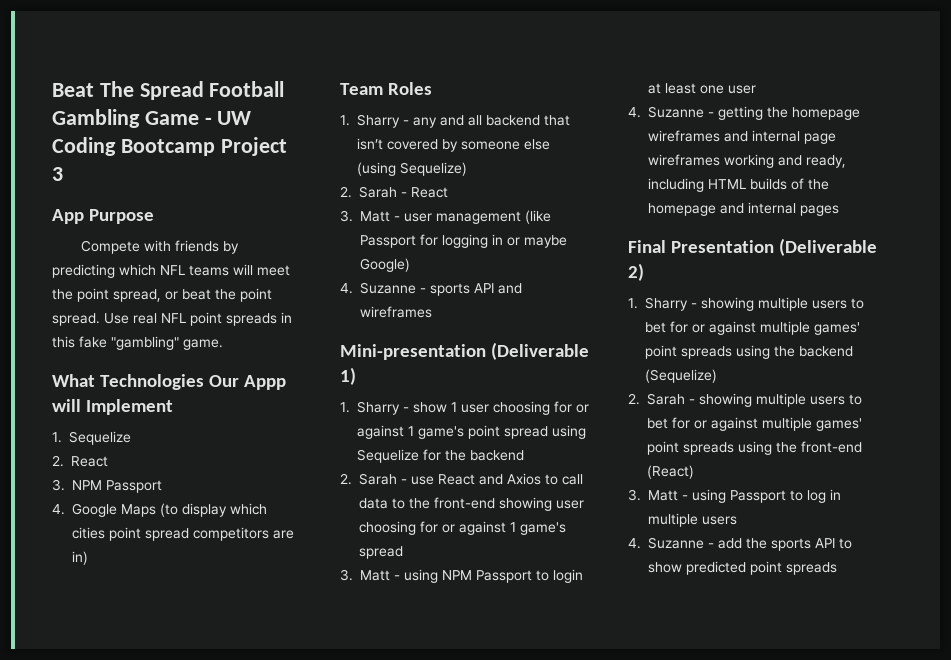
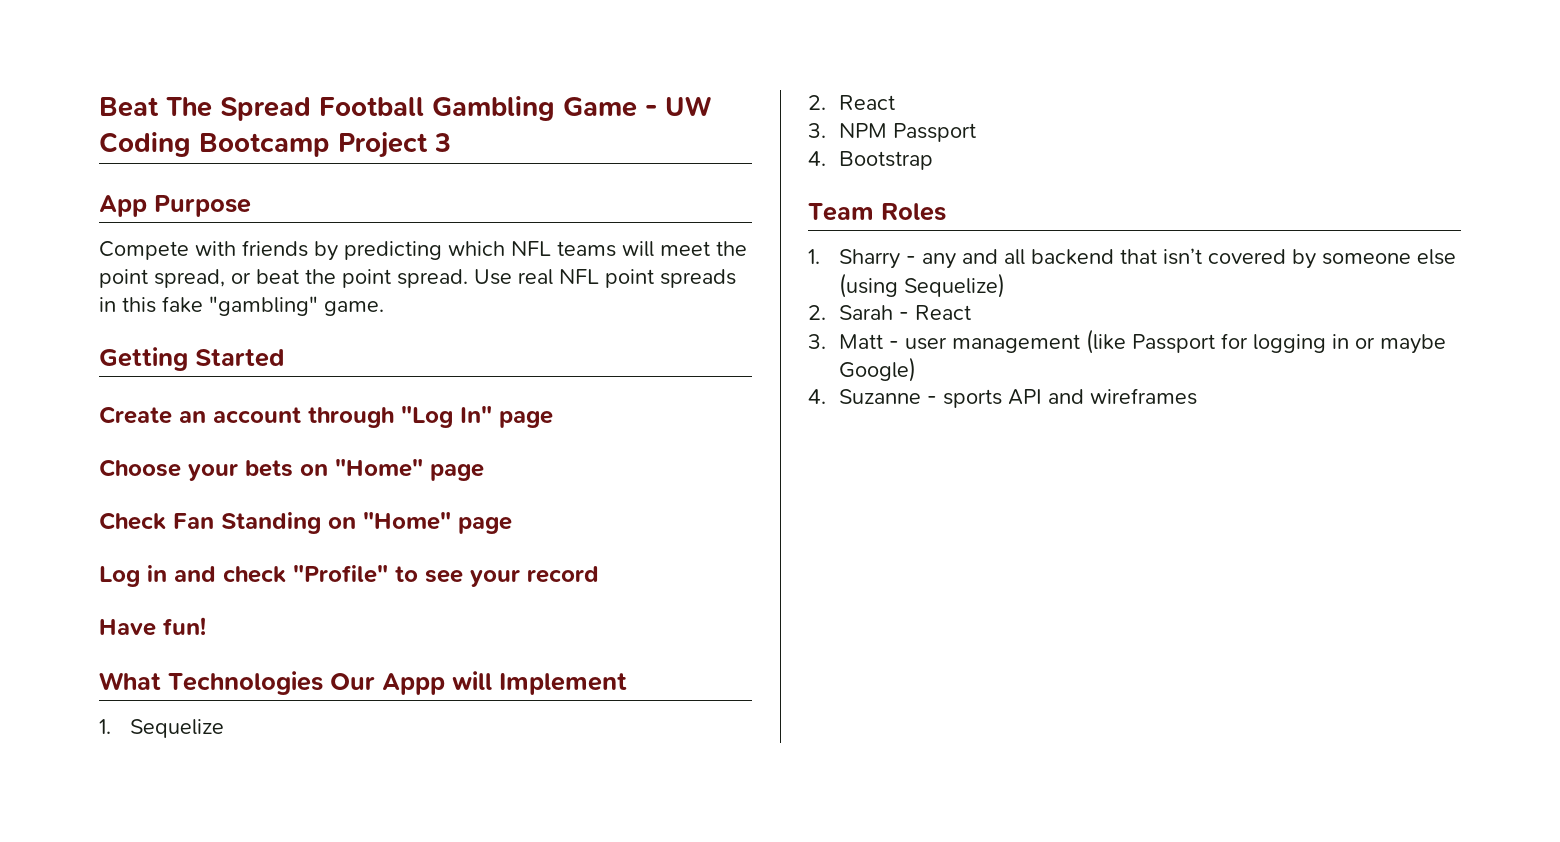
(223, 344) none -> [99,347,284,371] [99,406,553,428] [99,459,484,481] [99,512,512,534] [99,565,599,587] [99,617,206,636] // Getting Started // Create an account through "Log In" page // Choose your bets on "Home" page // Check Fan Standing on "Home" page // Log in and check "Profile" to see your record // Have fun!
[72,503,267,517] [72,527,294,541] [72,551,88,565] Google Maps (to display which cities point spread competitors are in) -> [839,151,934,170] Bootstrap
[340,342,590,360] [340,367,356,385] [340,401,589,415] [357,425,586,439] [357,449,524,463] [340,473,583,485] [359,497,584,511] [359,521,566,535] [359,546,403,559] [340,569,583,583] [648,83,756,94] [628,106,860,120] [648,130,836,144] [648,154,846,168] [648,178,829,192] [648,202,839,216] [628,238,878,256] [628,263,644,281] [628,297,864,311] [645,321,860,335] [645,345,853,359] [645,369,717,383] [628,393,862,407] [647,417,862,431] [647,441,862,455] [647,465,694,479] [628,489,841,503] [648,513,737,527] [628,537,852,551] [648,561,837,575] // Mini-presentation (Deliverable 1) // 1. Sharry - show 1 user choosing for or against 1 game's point spread using Sequelize for the backend // 2. Sarah - use React and Axios to call data to the front-end showing user choosing for or against 1 game's spread // 3. Matt - using NPM Passport to login at least one user // 4. Suzanne - getting the homepage wireframes and internal page wireframes working and ready, including HTML builds of the homepage and internal pages // Final Presentation (Deliverable 2) // 1. Sharry - showing multiple users to bet for or against multiple games' point spreads using the backend (Sequelize) // 2. Sarah - showing multiple users to bet for or against multiple games' point spreads using the front-end (React) // 3. Matt - using Passport to log in multiple users // 4. Suzanne - add the sports API to show predicted point spreads -> (1198, 396) none

